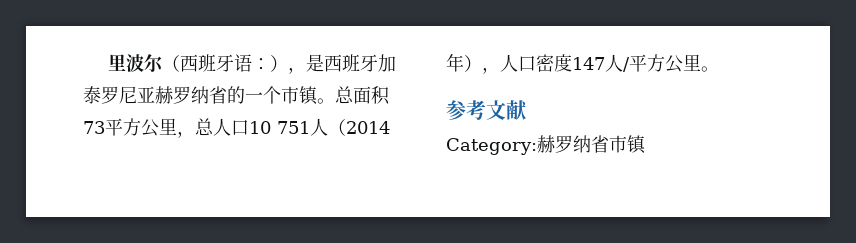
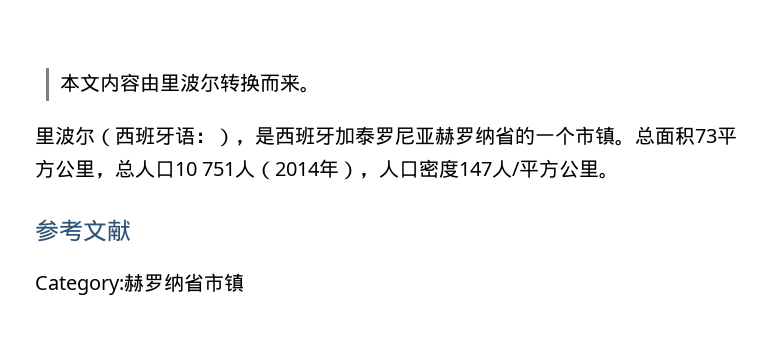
(107, 62) none -> [60,73,321,93] 本文内容由里波尔转换而来。 //

